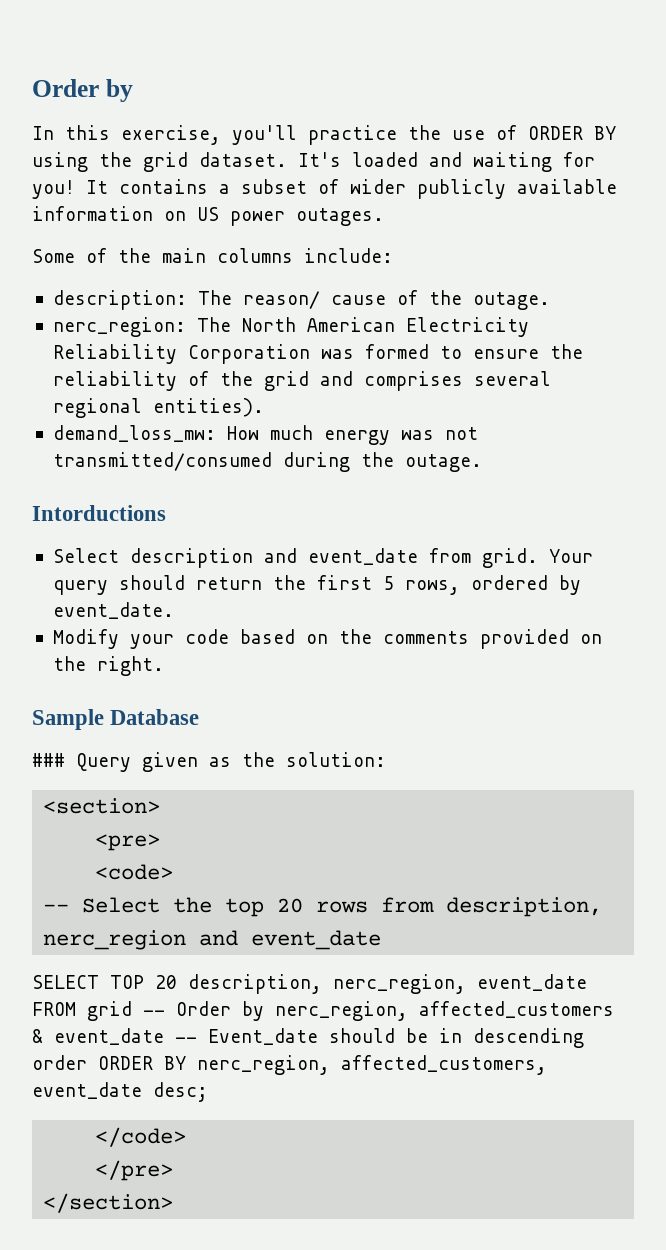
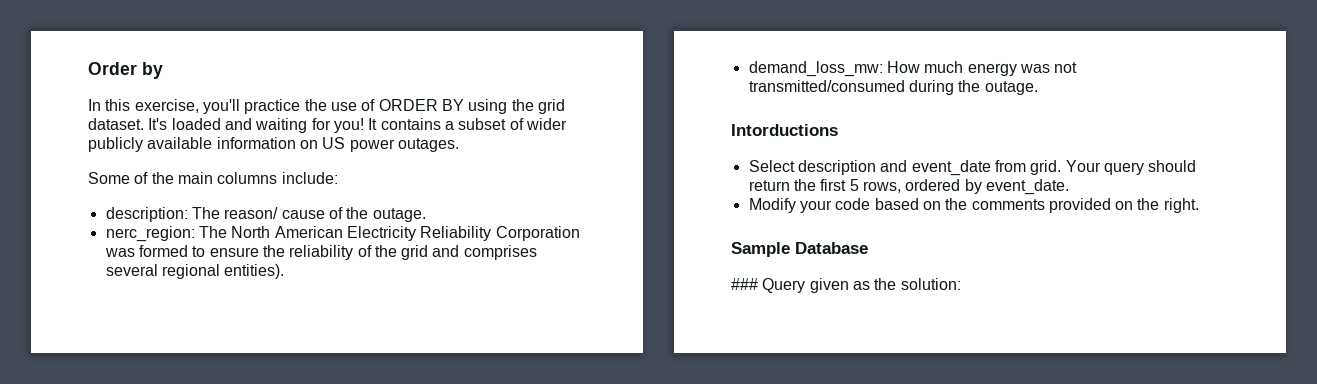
[43,798,161,814] [95,834,161,851] [95,864,174,880] [43,897,603,917] [43,930,382,950] [32,974,587,994] [32,1001,614,1021] [32,1028,584,1048] [32,1055,547,1075] [32,1082,208,1102] [95,1127,187,1147] [95,1160,174,1181] [43,1193,174,1213] // <section> // <pre> // <code> // -- Select the top 20 rows from description, nerc_region and event_date // SELECT TOP 20 description, nerc_region, event_date FROM grid -- Order by nerc_region, affected_customers & event_date -- Event_date should be in descending order ORDER BY nerc_region, affected_customers, event_date desc; // </code> // </pre> // </section> -> (961, 284) none

